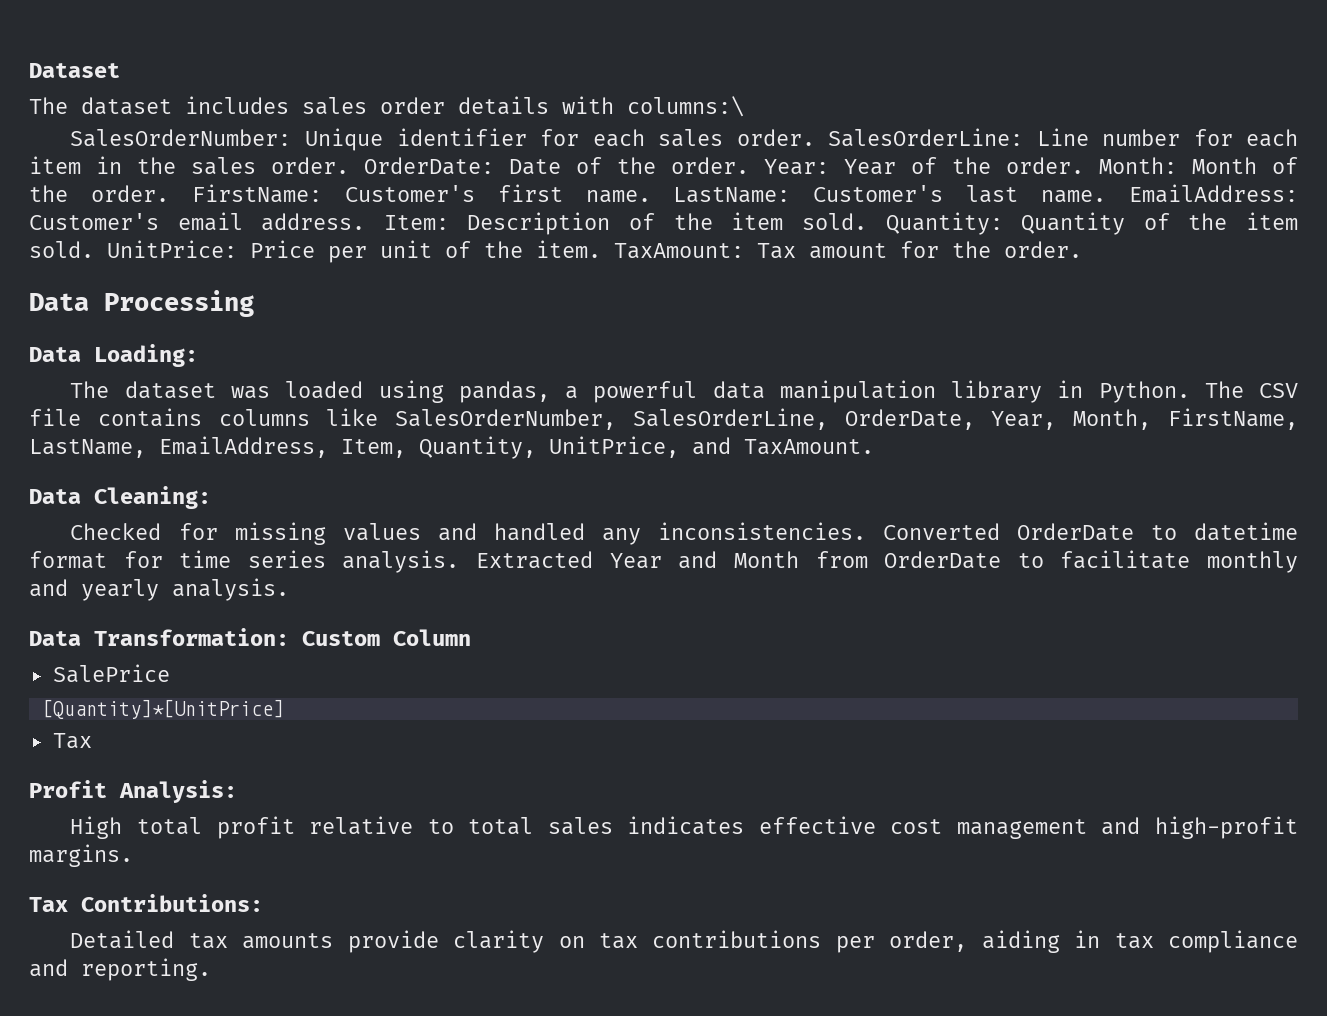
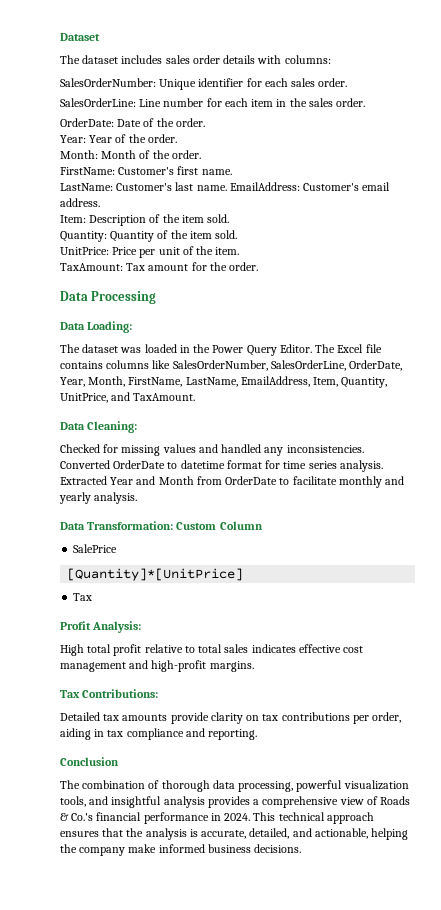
[627,96,744,117] columns:\ -> [284,55,331,64] columns:
(815, 137) none -> (348, 82) //
(349, 165) none -> (366, 102) //
(749, 165) none -> (205, 122) //
(1084, 165) none -> (177, 138) //
(169, 193) none -> (201, 154) //
(651, 196) none -> (232, 172) //
(366, 222) none -> (100, 202) //
(867, 221) none -> (230, 218) //
(94, 249) none -> (238, 234) //
(601, 249) none -> (240, 251) //
[378,380,1298,403] using pandas, a powerful data manipulation library in Python. The CSV -> [179,344,364,356] in the Power Query Editor. The Excel
(211, 969) none -> [60,757,119,766] [60,780,409,792] [60,796,411,808] [60,812,374,824] [60,828,409,840] [60,844,302,856] // Conclusion // The combination of thorough data processing, powerful visualization tools, and insightful analysis provides a comprehensive view of Roads & Co.'s financial performance in 2024. This technical approach ensures that the analysis is accurate, detailed, and actionable, helping the company make informed business decisions.

